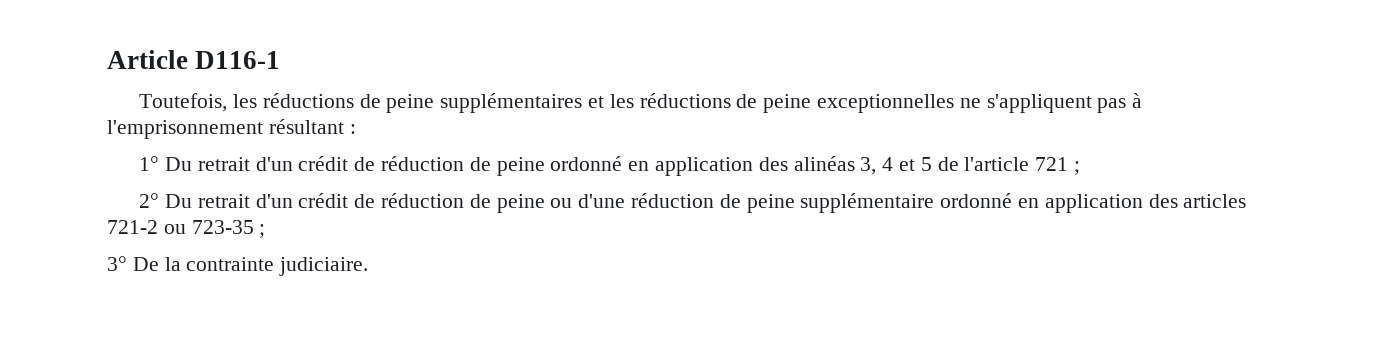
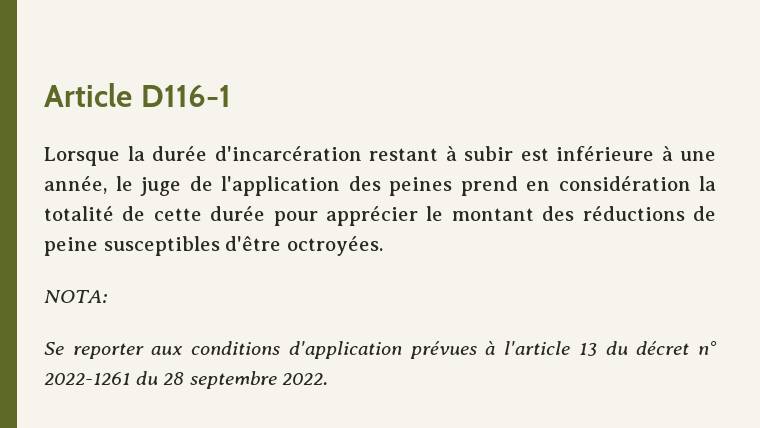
[139,93,1143,113] [107,119,356,139] [139,156,1081,176] [139,193,1247,213] [107,220,266,238] [107,256,369,276] Toutefois, les réductions de peine supplémentaires et les réductions de peine exceptionnelles ne s'appliquent pas à l'emprisonnement résultant : // 1° Du retrait d'un crédit de réduction de peine ordonné en application des alinéas 3, 4 et 5 de l'article 721 ; // 2° Du retrait d'un crédit de réduction de peine ou d'une réduction de peine supplémentaire ordonné en application des articles 721-2 ou 723-35 ; // 3° De la contrainte judiciaire. -> [44,146,716,166] [44,176,716,196] [44,206,716,226] [44,236,383,256] [44,290,107,303] [44,341,718,359] [44,371,329,389] Lorsque la durée d'incarcération restant à subir est inférieure à une année, le juge de l'application des peines prend en considération la totalité de cette durée pour apprécier le montant des réductions de peine susceptibles d'être octroyées. // NOTA: // Se reporter aux conditions d'application prévues à l'article 13 du décret n° 2022-1261 du 28 septembre 2022.

